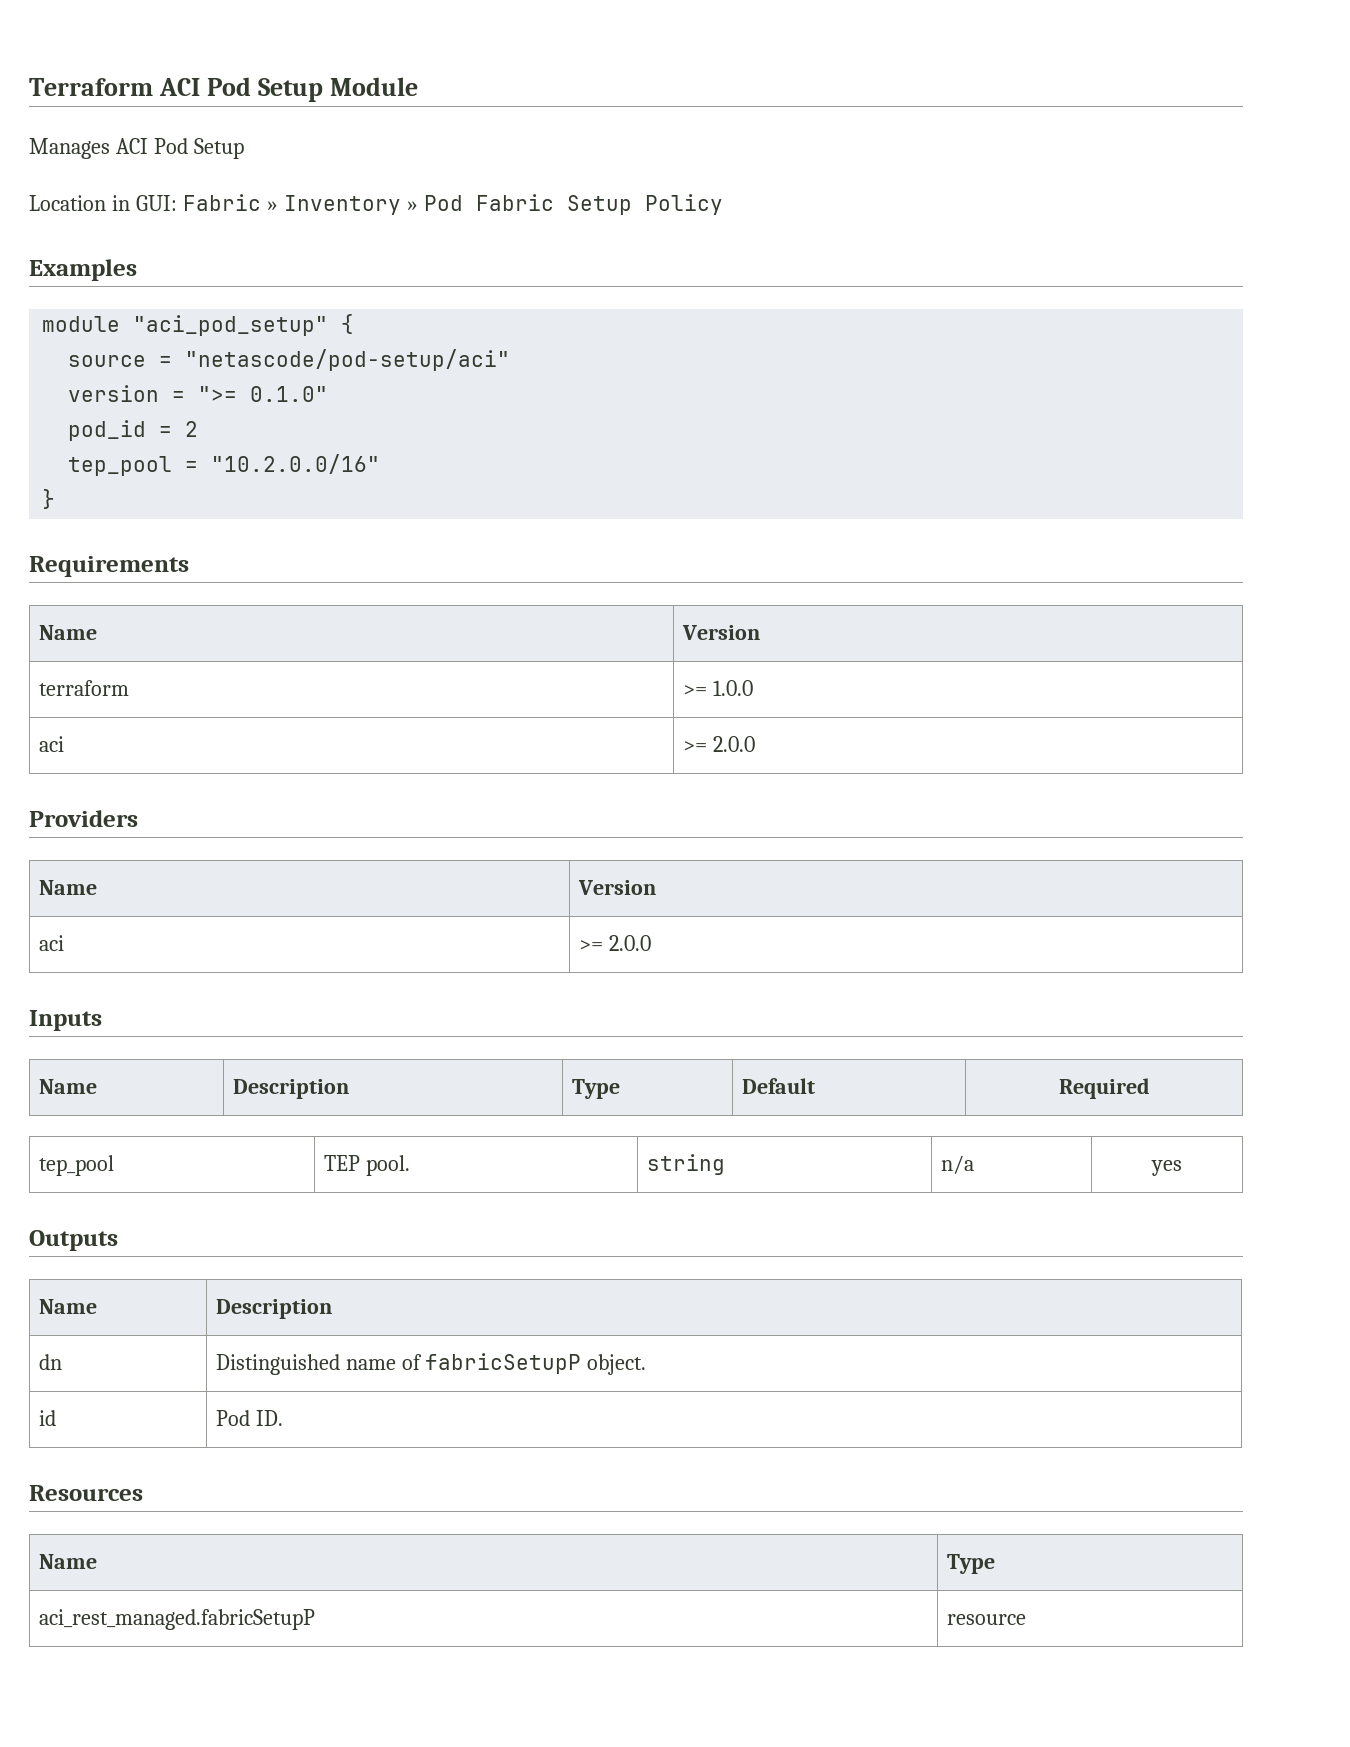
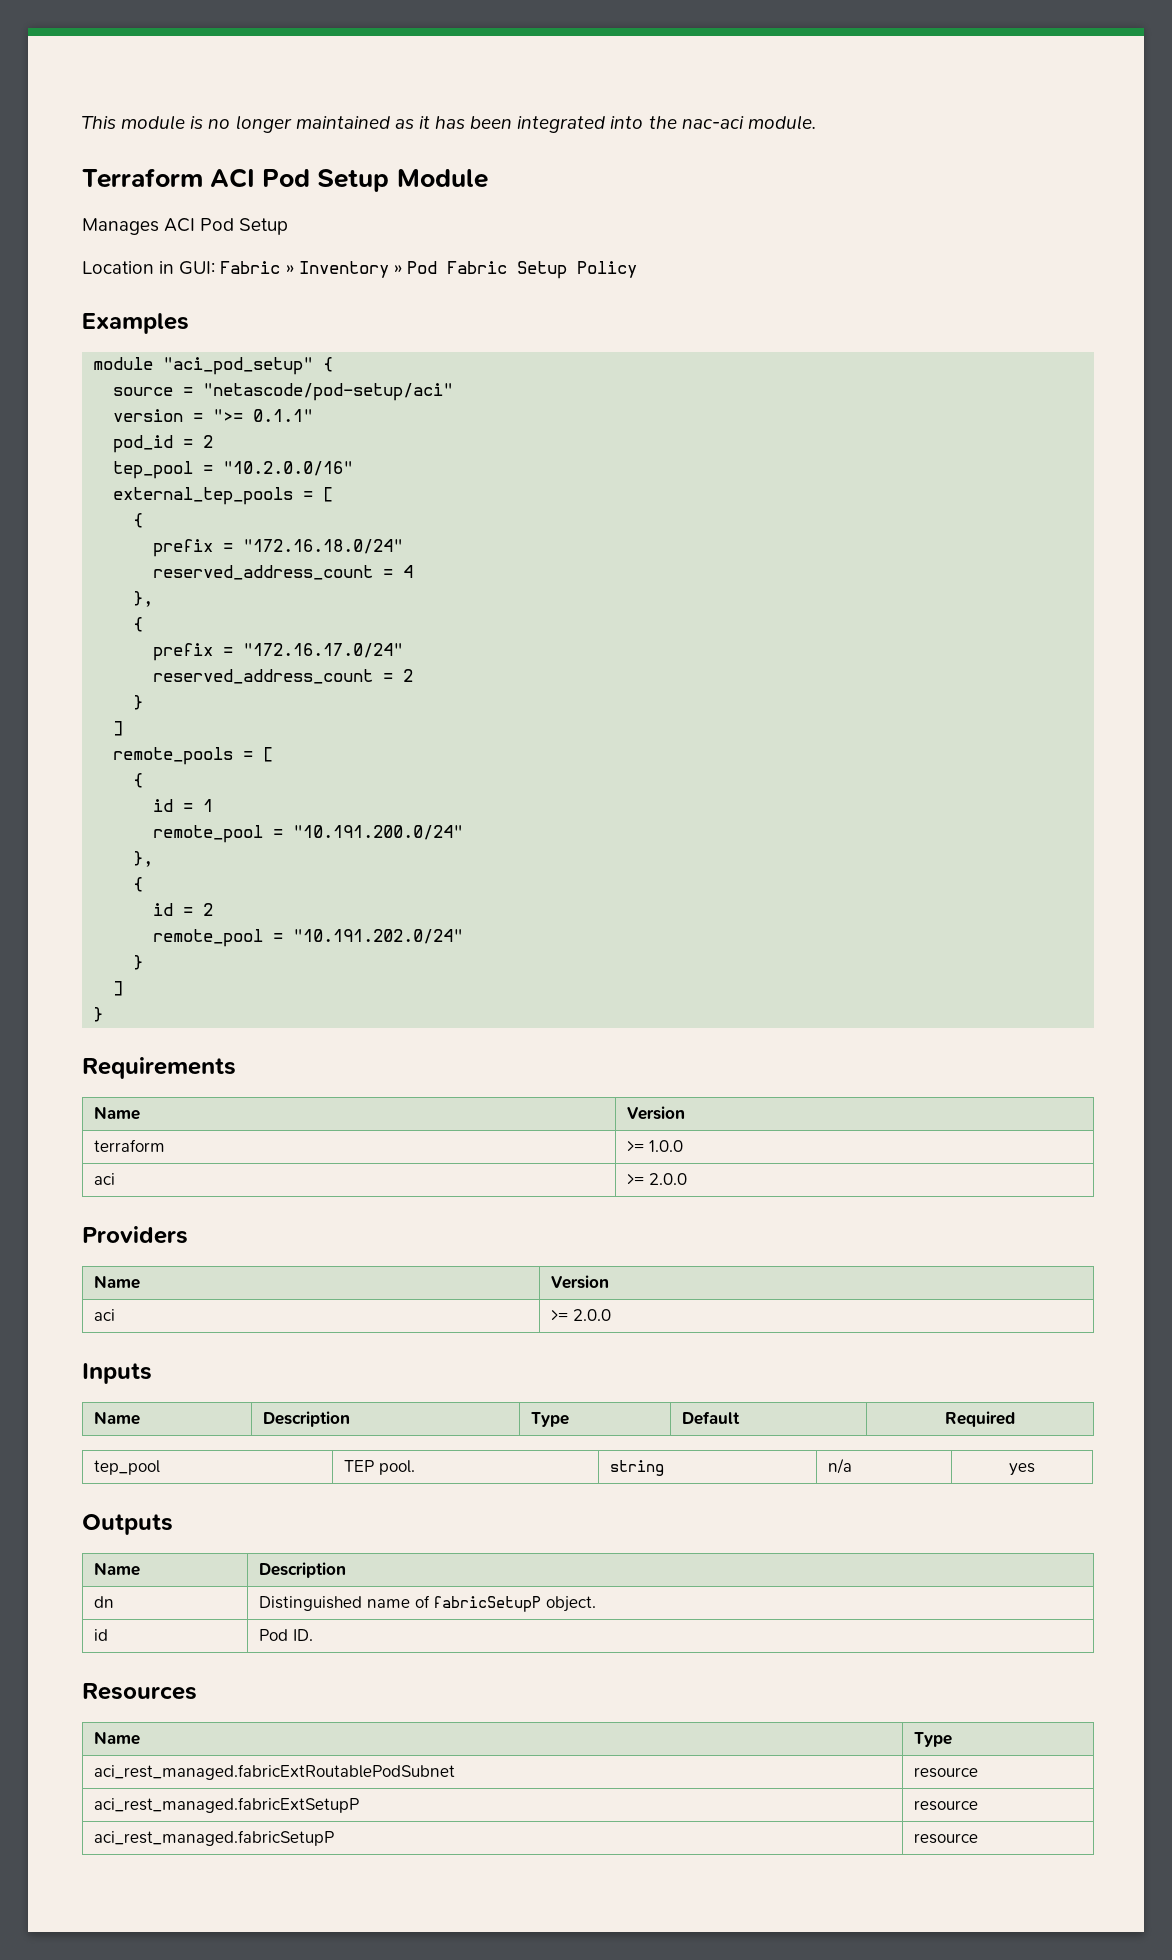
(29, 87) none -> [82,115,816,133] This module is no longer maintained as it has been integrated into the nac-aci module. //
[250,386,329,402] 0.1.0" -> [253,409,314,422] 0.1.1"
(381, 464) none -> [113,487,334,505] [133,513,144,528] [153,539,404,557] [153,565,414,580] [133,591,154,607] [133,617,144,632] [153,643,404,661] [153,669,414,684] [133,695,144,710] [113,721,124,736] [113,747,274,765] [133,773,144,788] [153,799,214,812] [153,825,464,843] [133,851,154,867] [133,877,144,892] [153,903,214,916] [153,929,464,947] [133,955,144,970] [113,981,124,996] // external_tep_pools = [ // { // prefix = "172.16.18.0/24" // reserved_address_count = 4 // }, // { // prefix = "172.16.17.0/24" // reserved_address_count = 2 // } // ] // remote_pools = [ // { // id = 1 // remote_pool = "10.191.200.0/24" // }, // { // id = 2 // remote_pool = "10.191.202.0/24" // } // ]
(995, 1564) none -> [94,1764,456,1780] [914,1767,979,1778] [94,1797,360,1813] [914,1800,979,1811] // aci_rest_managed.fabricExtRoutablePodSubnet | resource // aci_rest_managed.fabricExtSetupP | resource

